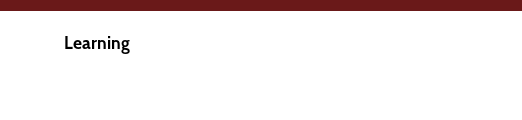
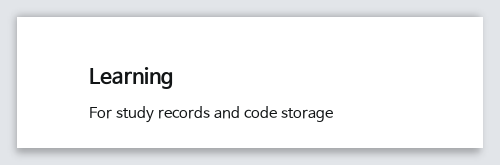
(130, 45) none -> [89,106,333,123] // For study records and code storage

